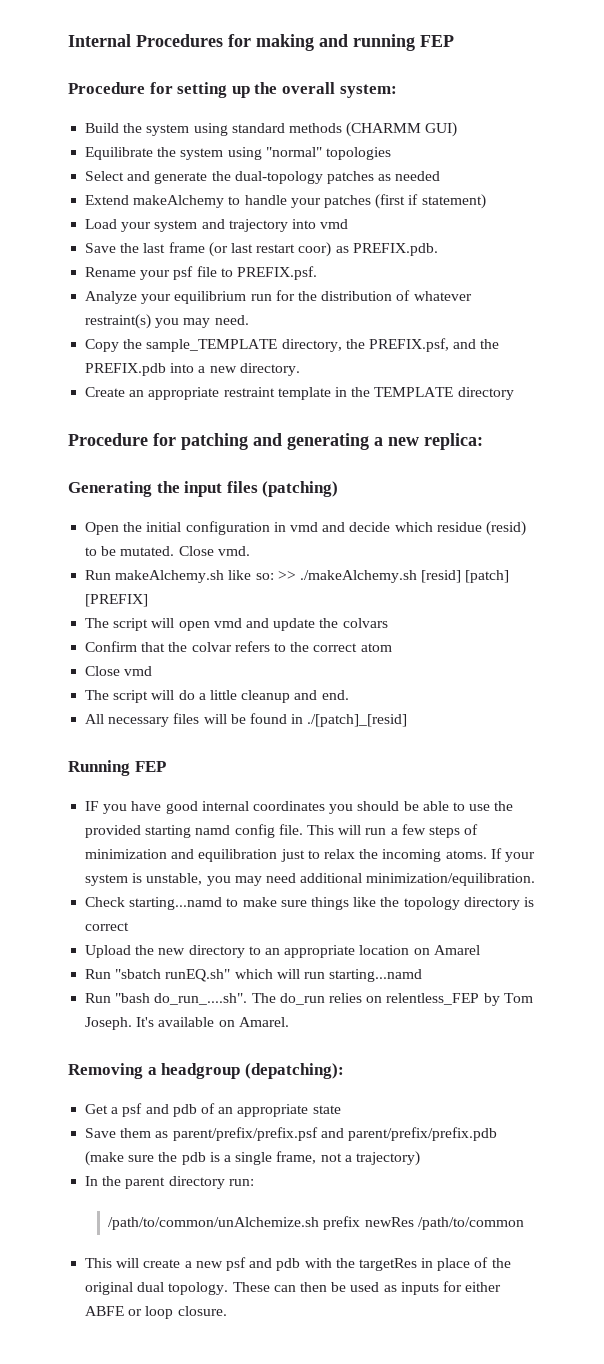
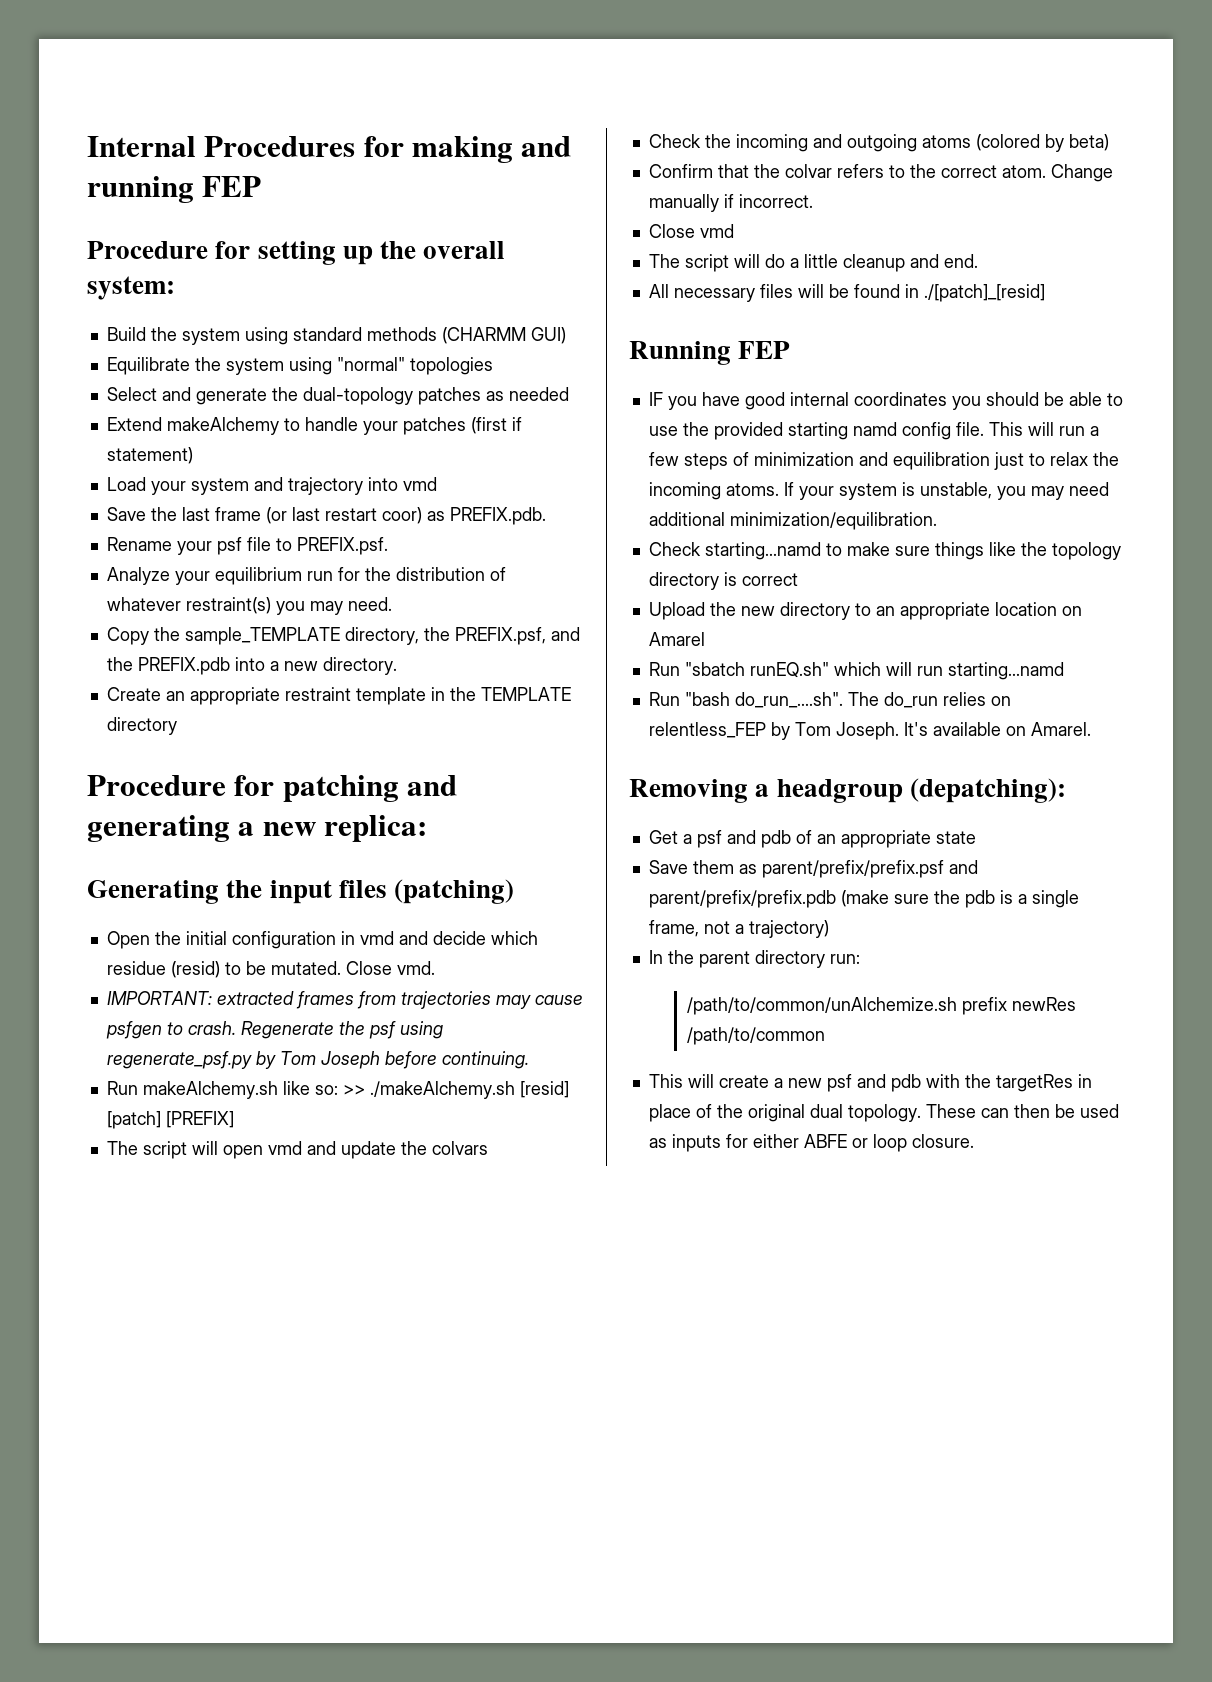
(250, 551) none -> [106,991,583,1009] [105,1021,443,1039] [106,1051,529,1069] // IMPORTANT: extracted frames from trajectories may cause psfgen to crash. Regenerate the psf using regenerate_psf.py by Tom Joseph before continuing.
(388, 623) none -> [648,134,1109,152] // Check the incoming and outgoing atoms (colored by beta)
[360,643,392,652] atom -> [1001,164,1113,182] [648,194,813,212] atom. Change manually if incorrect.

